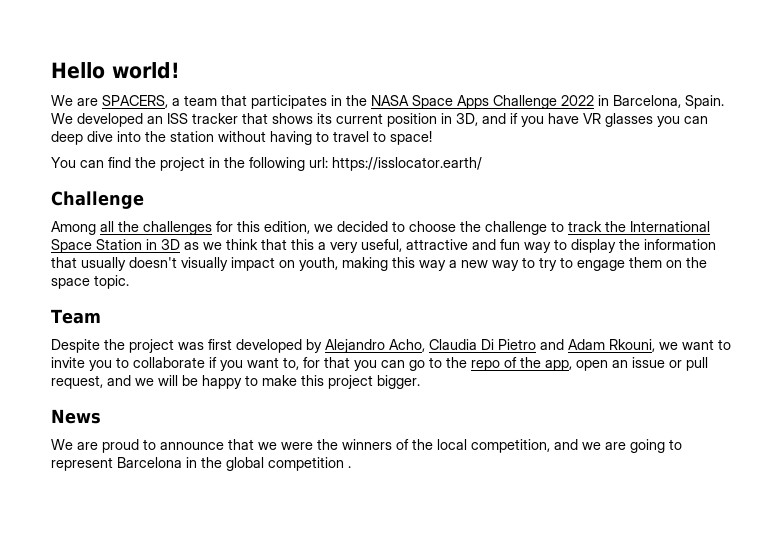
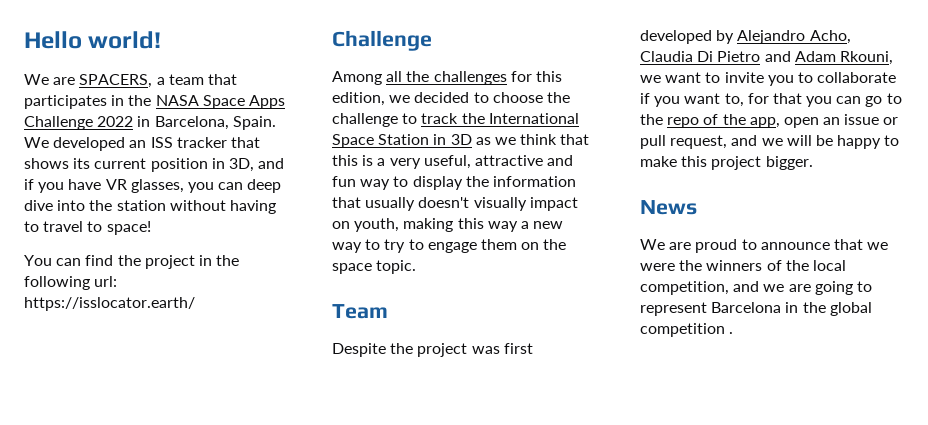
[605,113,653,127] glasses -> [130,179,184,193] glasses,
(314, 244) none -> [362,155,374,166] is

